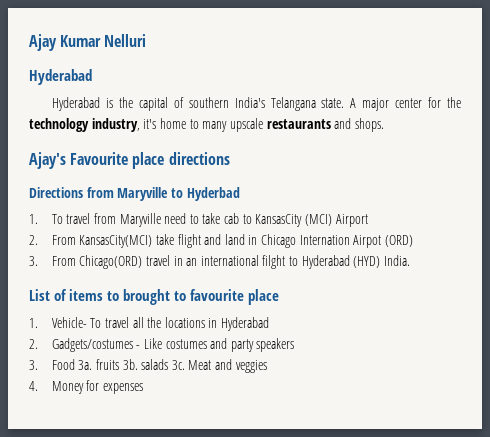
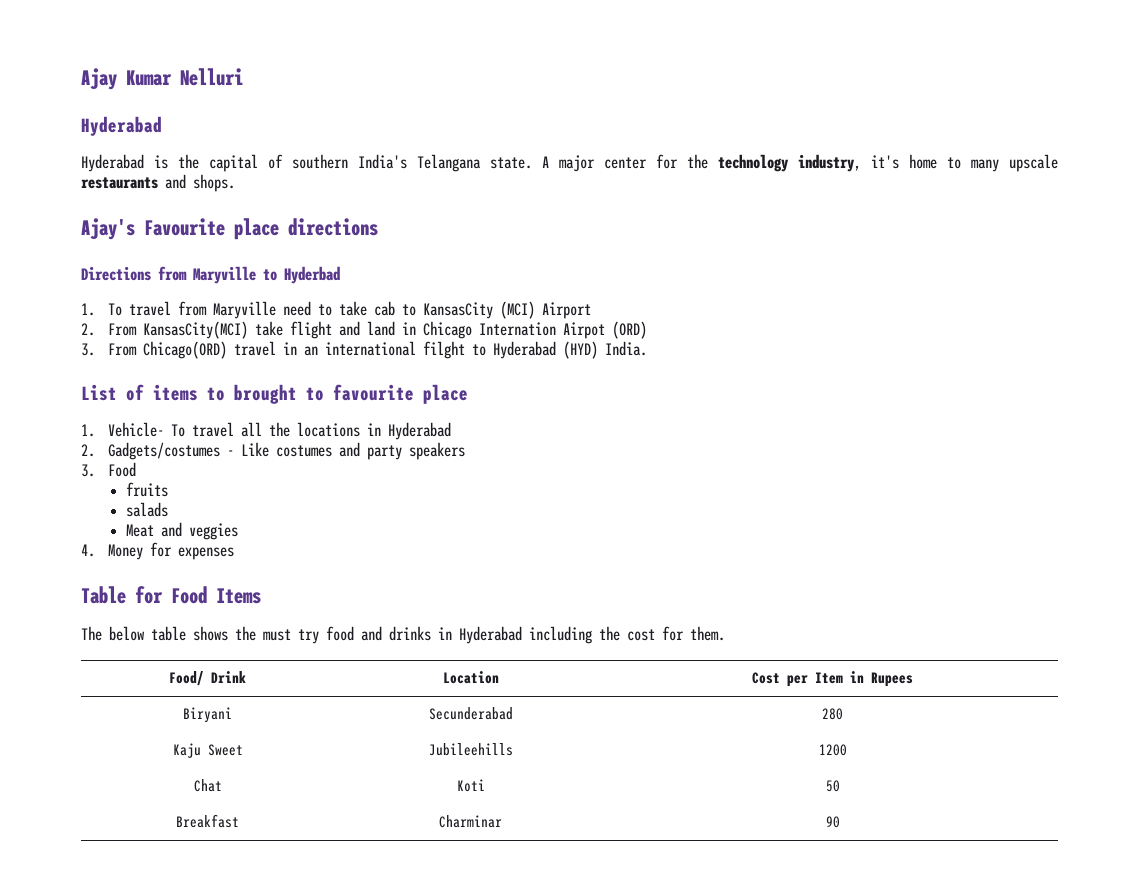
[78,360,93,370] 3a. -> (136, 469) //
[122,359,138,370] 3b. -> (169, 489) //
[171,360,185,370] 3c. -> (169, 509) //
(143, 388) none -> [81,586,261,604] [81,626,725,644] [169,671,246,686] [442,671,499,684] [752,671,913,687] [183,707,232,723] [428,707,513,720] [822,708,843,720] [172,743,243,758] [428,743,513,756] [818,744,847,756] [193,779,222,792] [456,779,485,792] [825,780,840,792] [176,814,239,828] [439,815,502,828] [825,816,840,828] // Table for Food Items // The below table shows the must try food and drinks in Hyderabad including the cost for them. // Food/ Drink | Location | Cost per Item in Rupees // Biryani | Secunderabad | 280 // Kaju Sweet | Jubileehills | 1200 // Chat | Koti | 50 // Breakfast | Charminar | 90

